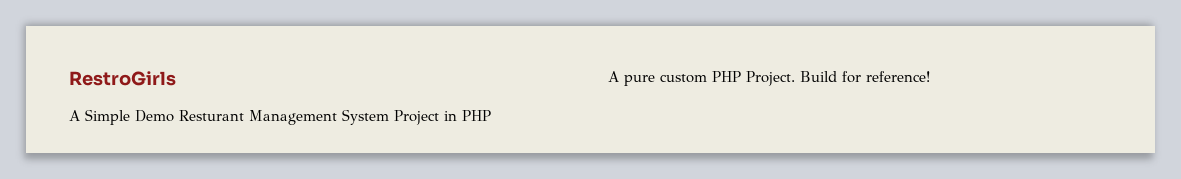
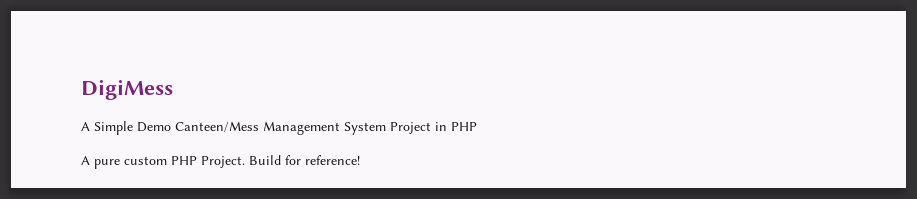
[69,71,176,86] RestroGirls -> [81,79,173,100] DigiMess
[179,110,244,121] Resturant -> [175,121,259,132] Canteen/Mess

